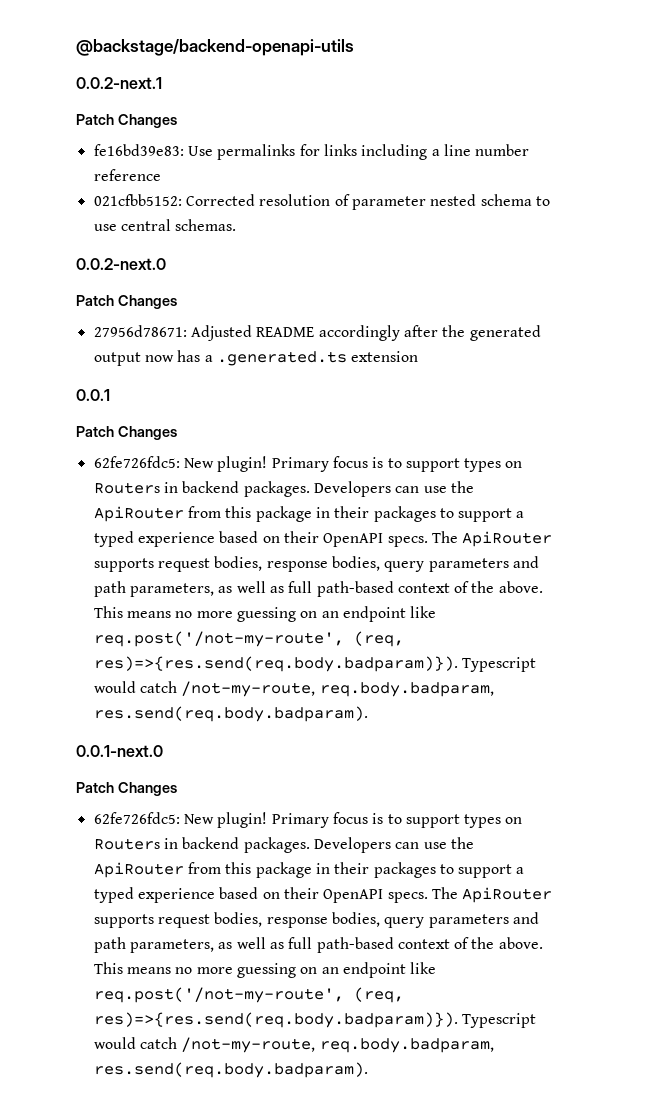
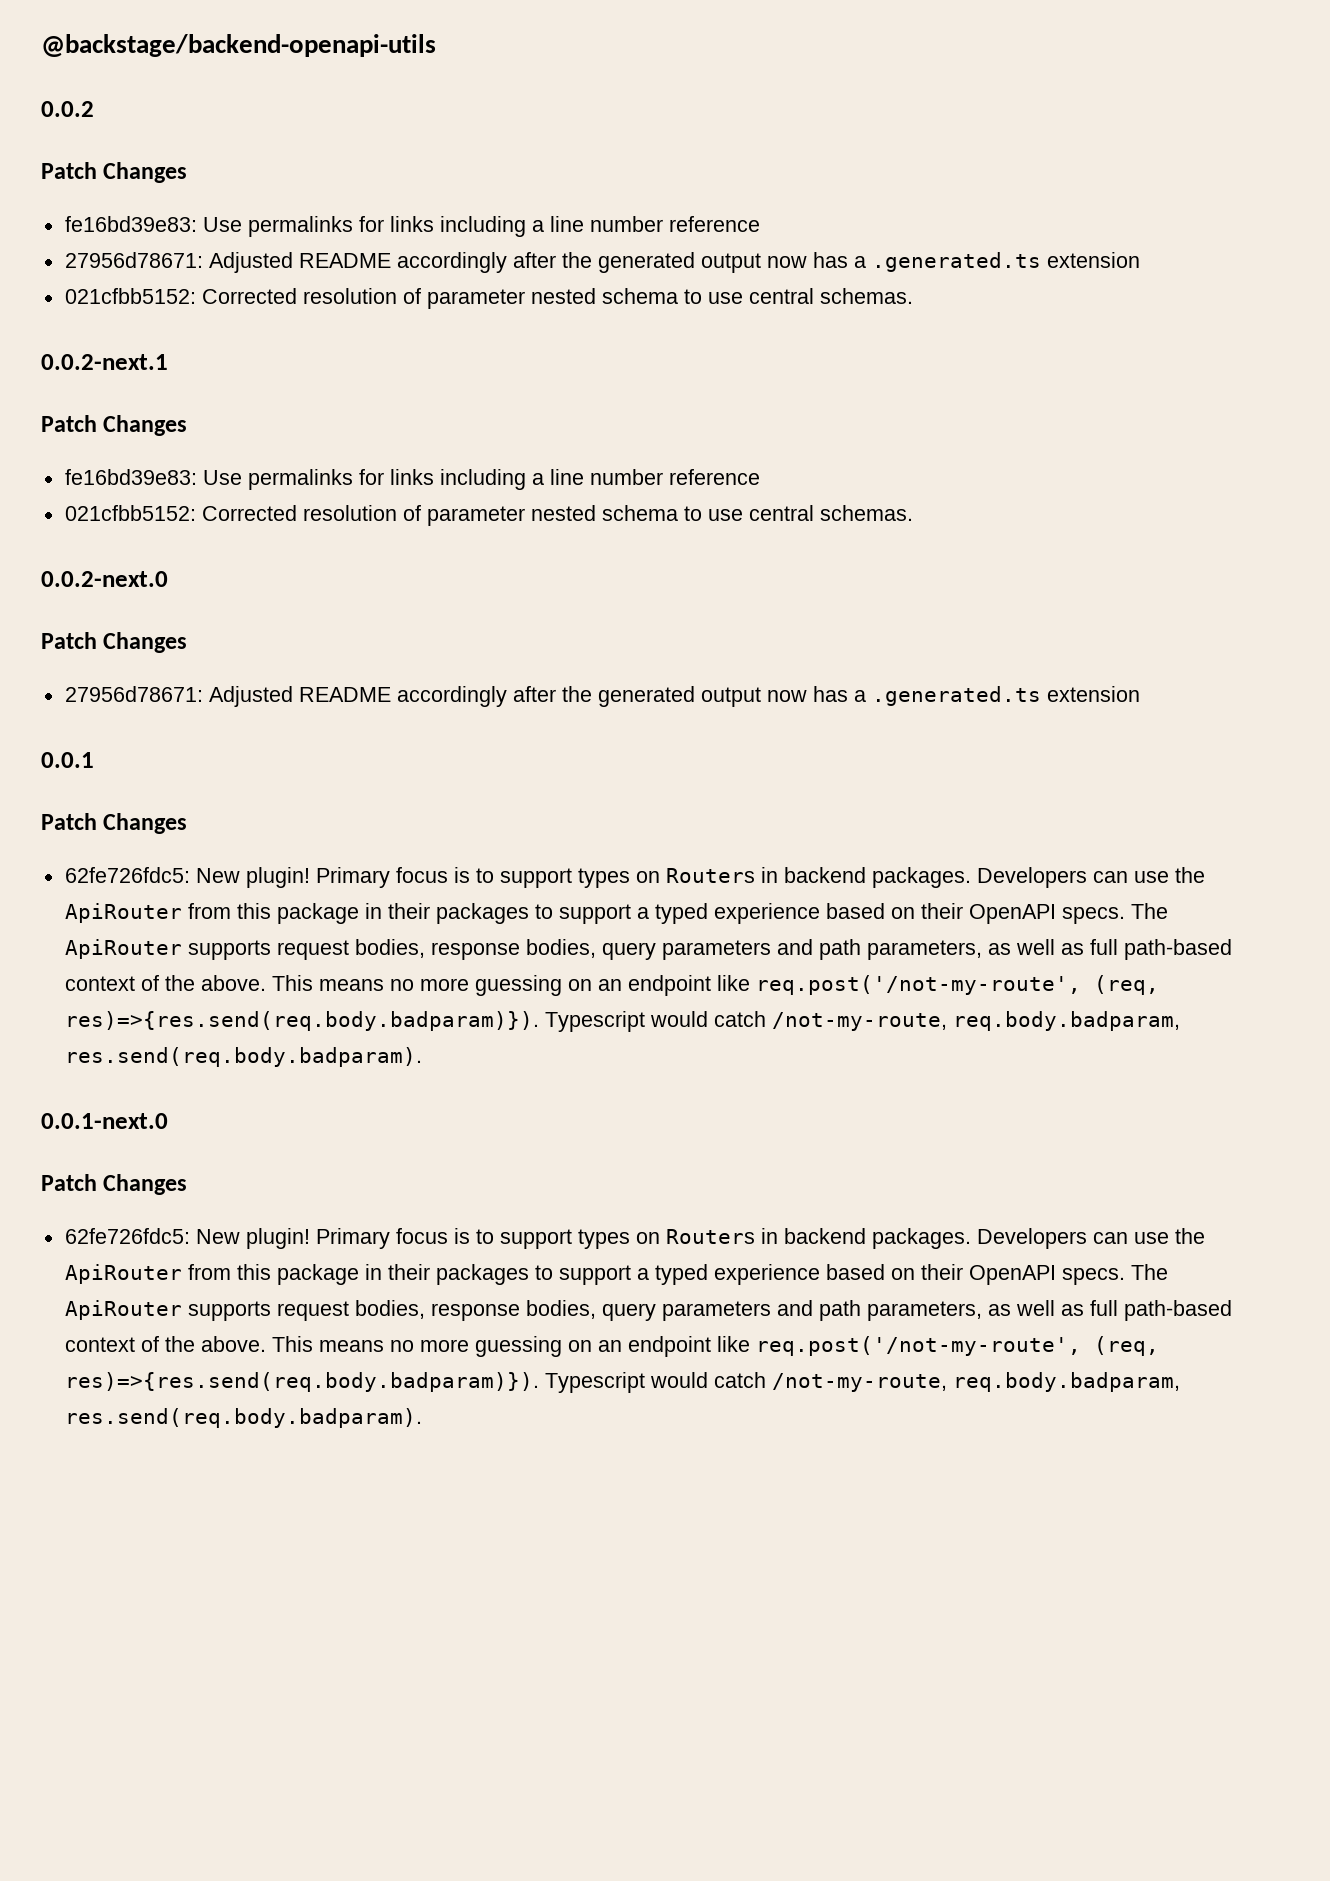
(354, 47) none -> [41,101,94,117] [41,162,188,183] [64,216,760,237] [64,252,1140,273] [64,288,913,309] // 0.0.2 // Patch Changes // fe16bd39e83: Use permalinks for links including a line number reference // 27956d78671: Adjusted README accordingly after the generated output now has a .generated.ts extension // 021cfbb5152: Corrected resolution of parameter nested schema to use central schemas.

